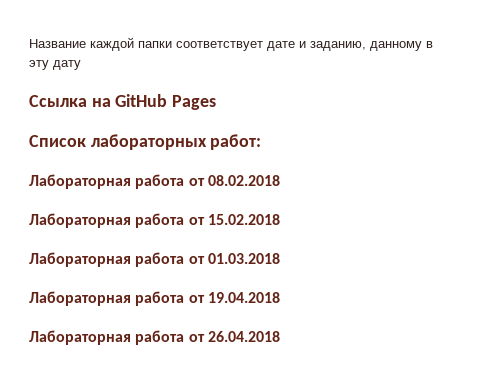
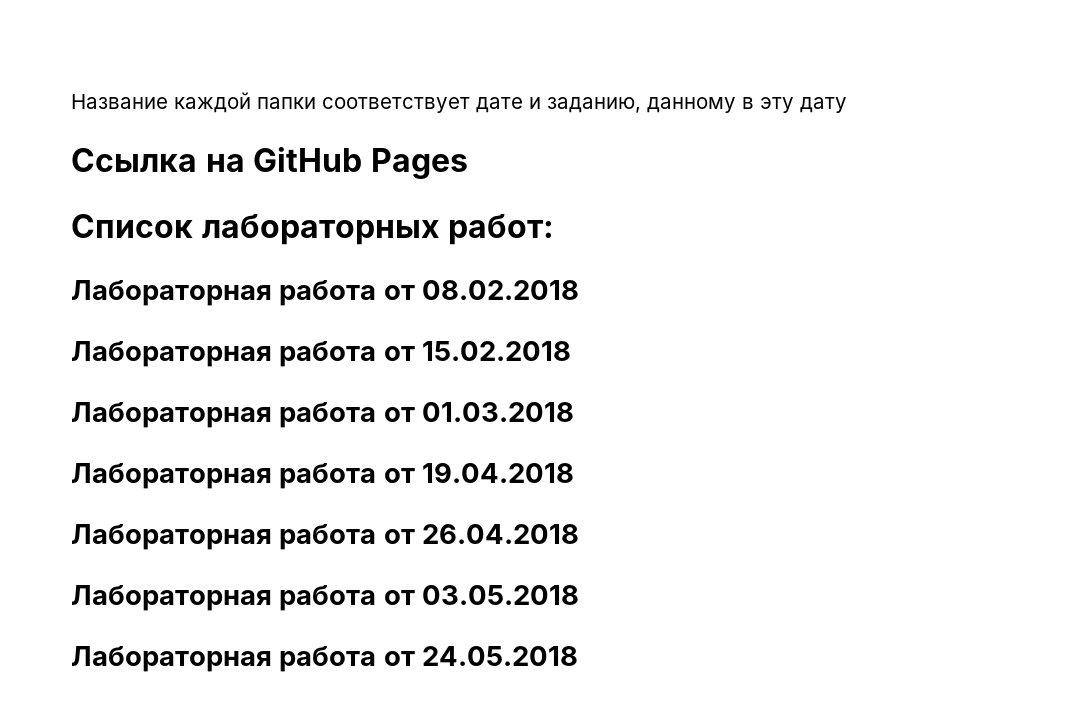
(280, 336) none -> [71,585,580,611] [71,646,579,672] // Лабораторная работа от 03.05.2018 // Лабораторная работа от 24.05.2018

